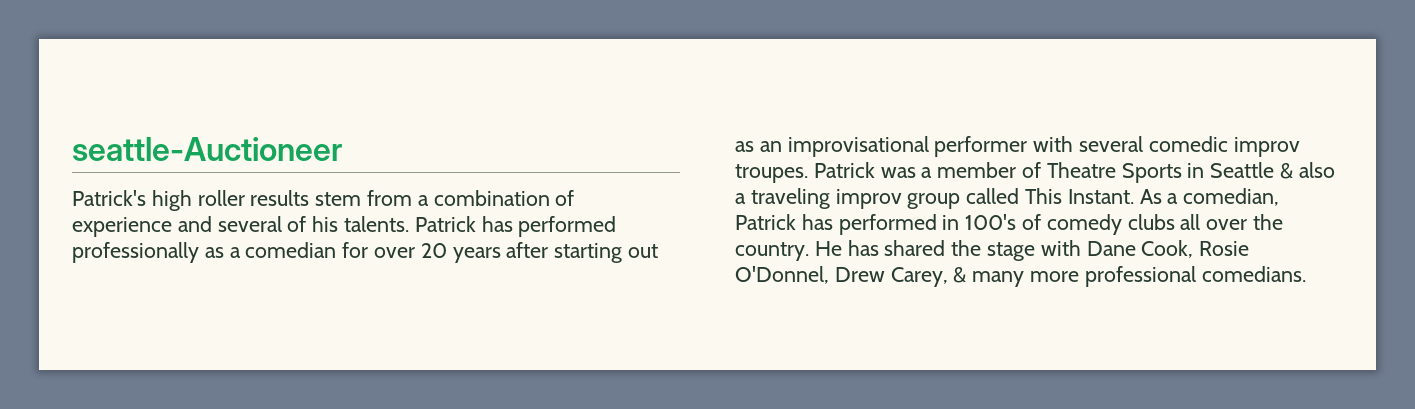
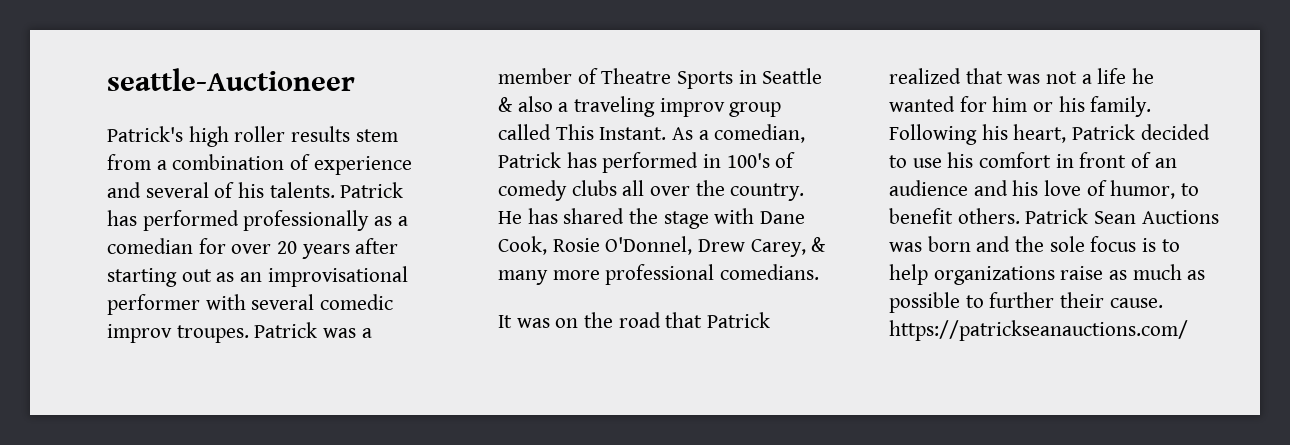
(1306, 274) none -> [498,312,771,328] [889,68,1155,84] [889,96,1152,117] [889,124,1210,145] [889,152,1177,168] [889,180,1200,199] [889,208,1219,224] [889,236,1180,252] [889,264,1206,285] [889,292,1163,313] [889,320,1188,341] // It was on the road that Patrick realized that was not a life he wanted for him or his family. Following his heart, Patrick decided to use his comfort in front of an audience and his love of humor, to benefit others. Patrick Sean Auctions was born and the sole focus is to help organizations raise as much as possible to further their cause. https://patrickseanauctions.com/

